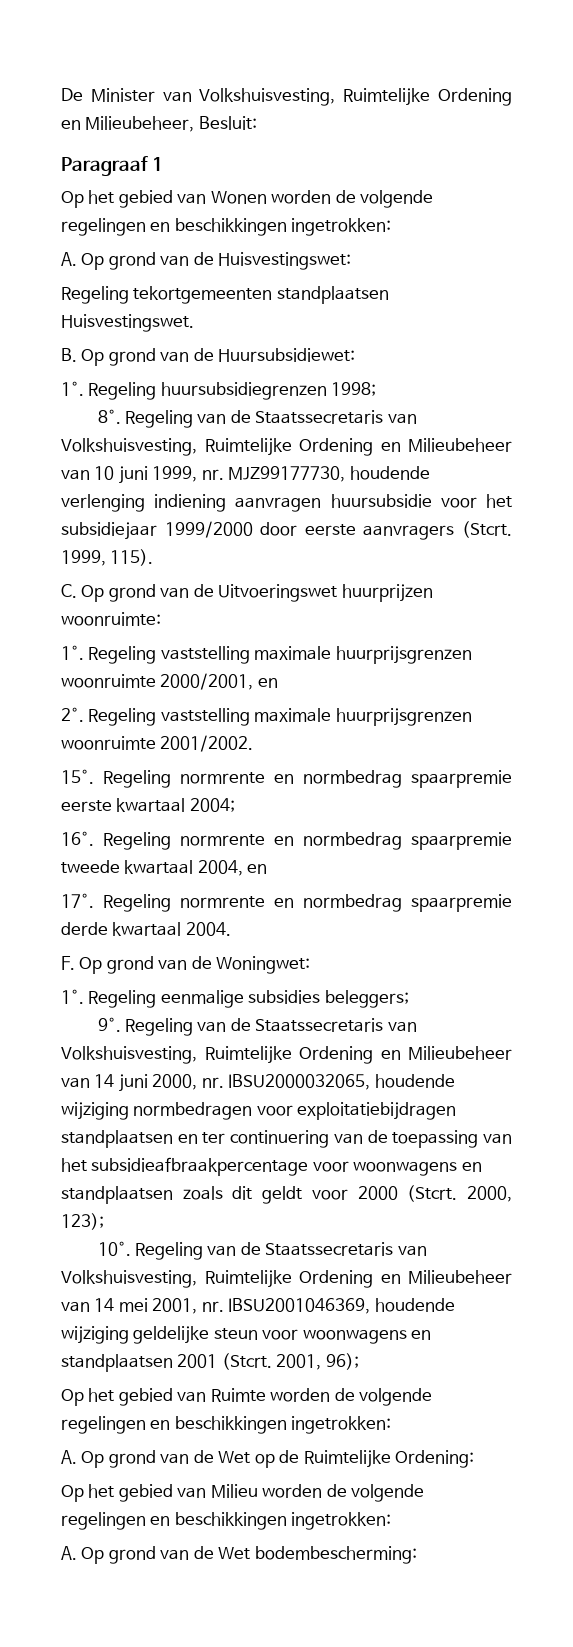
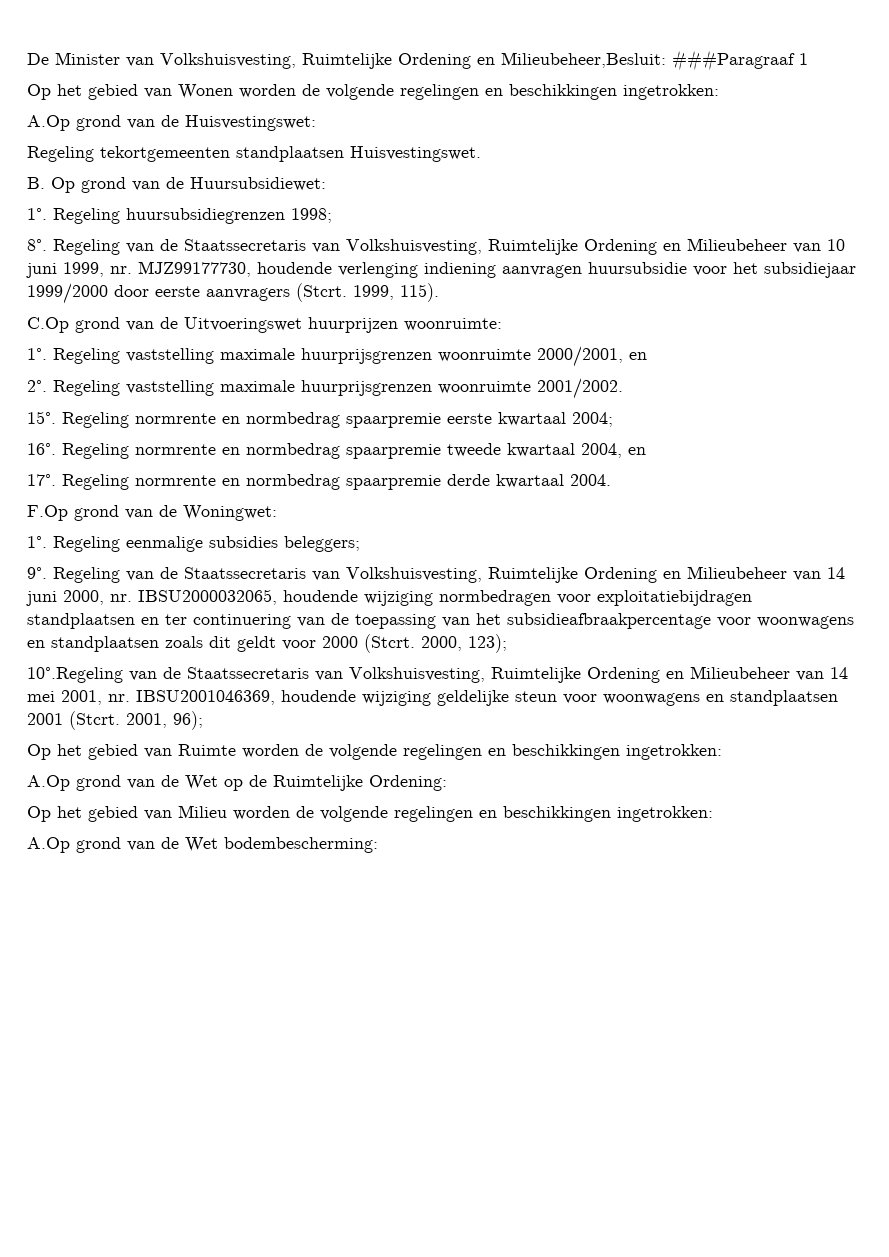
[85,116,257,132] [61,156,148,176] Milieubeheer, Besluit: // Paragraaf -> [501,50,795,71] Milieubeheer,Besluit: ###Paragraaf
[61,252,105,270] A. Op -> [27,115,70,131] A.Op
[61,584,105,602] C. Op -> [27,317,69,333] C.Op
[61,956,103,974] F. Op -> [27,505,68,521] F.Op
[97,1241,203,1260] 10°. Regeling -> [27,667,123,683] 10°.Regeling
[61,1450,105,1468] A. Op -> [27,775,70,791] A.Op
[61,1546,105,1564] A. Op -> [27,837,70,853] A.Op

